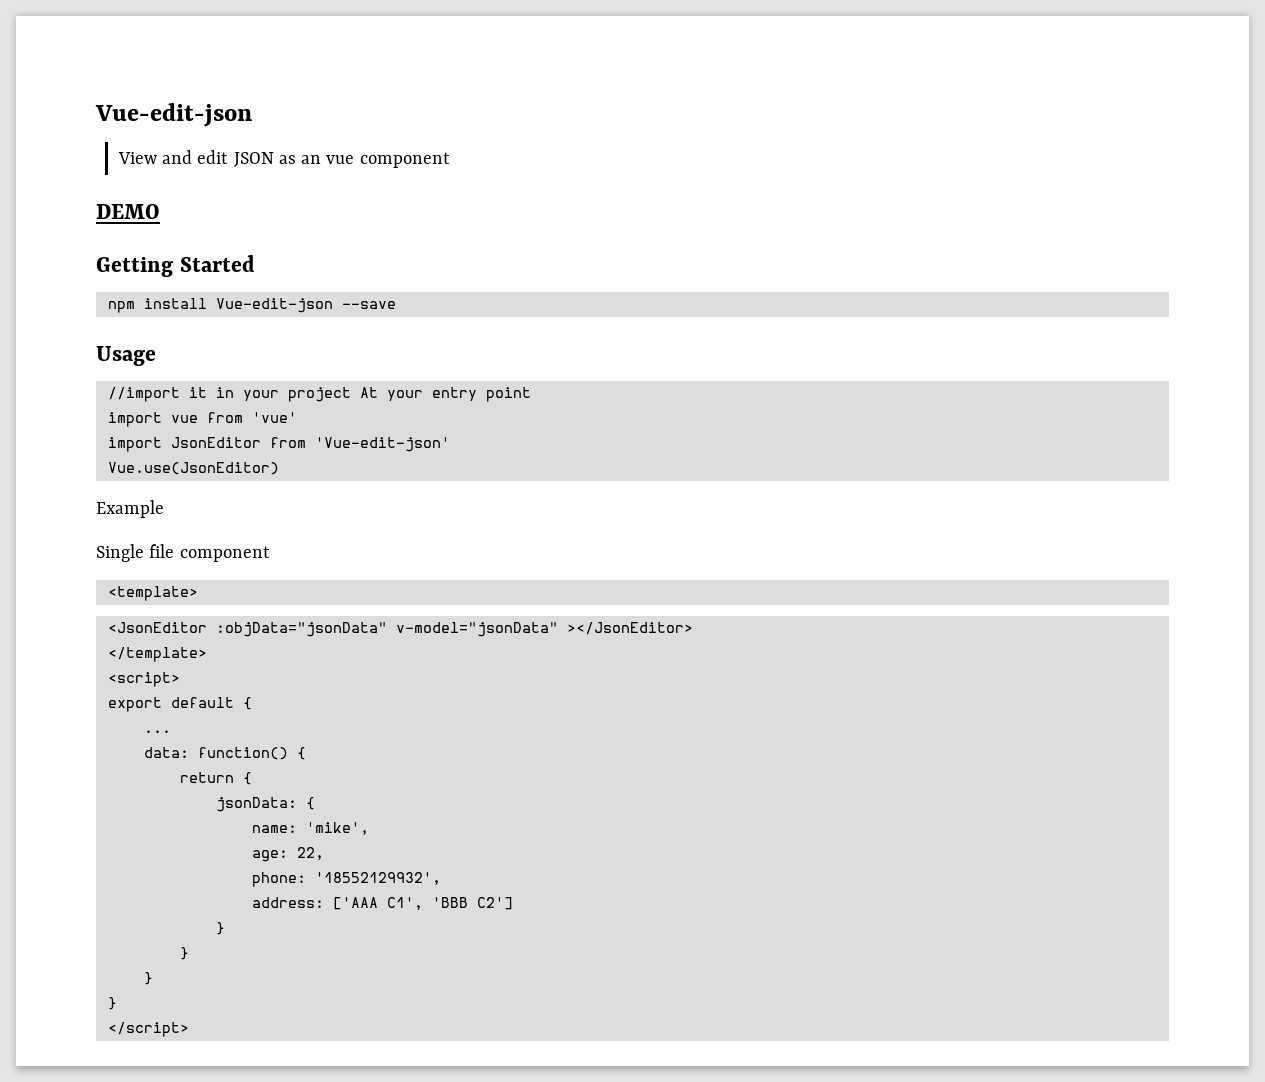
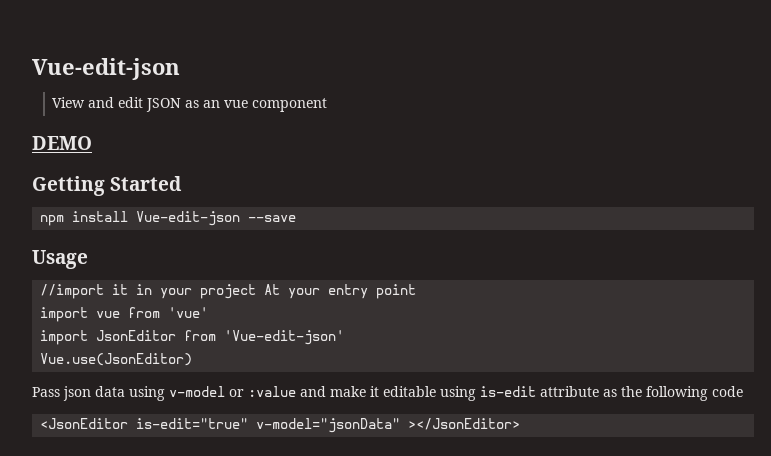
[96,500,164,518] [96,544,270,562] [107,586,198,601] Example // Single file component // <template> -> [32,386,743,401] Pass json data using v-model or :value and make it editable using is-edit attribute as the following code
[215,622,387,637] :objData="jsonData" -> [136,418,249,429] is-edit="true"
[107,647,207,662] [107,672,180,687] [107,697,252,712] [143,730,171,733] [143,747,306,760] [179,772,252,785] [215,797,315,812] [251,822,369,835] [251,847,324,862] [251,872,441,887] [251,897,513,910] [215,922,225,935] [179,947,189,960] [143,972,153,985] [107,997,117,1010] [107,1022,189,1037] // </template> // <script> // export default { // ... // data: function() { // return { // jsonData: { // name: 'mike', // age: 22, // phone: '18552129932', // address: ['AAA C1', 'BBB C2'] // } // } // } // } // </script> -> (521, 424) none

